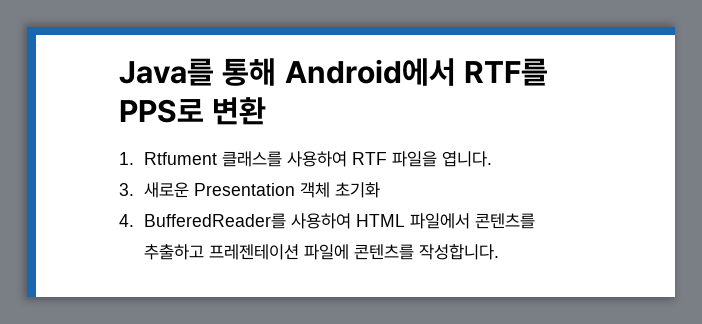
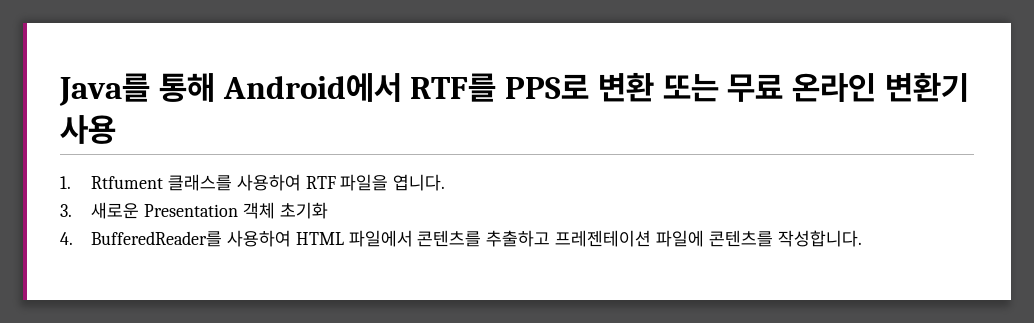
(267, 111) none -> [662,72,969,102] [60,115,116,144] 또는 무료 온라인 변환기 사용

